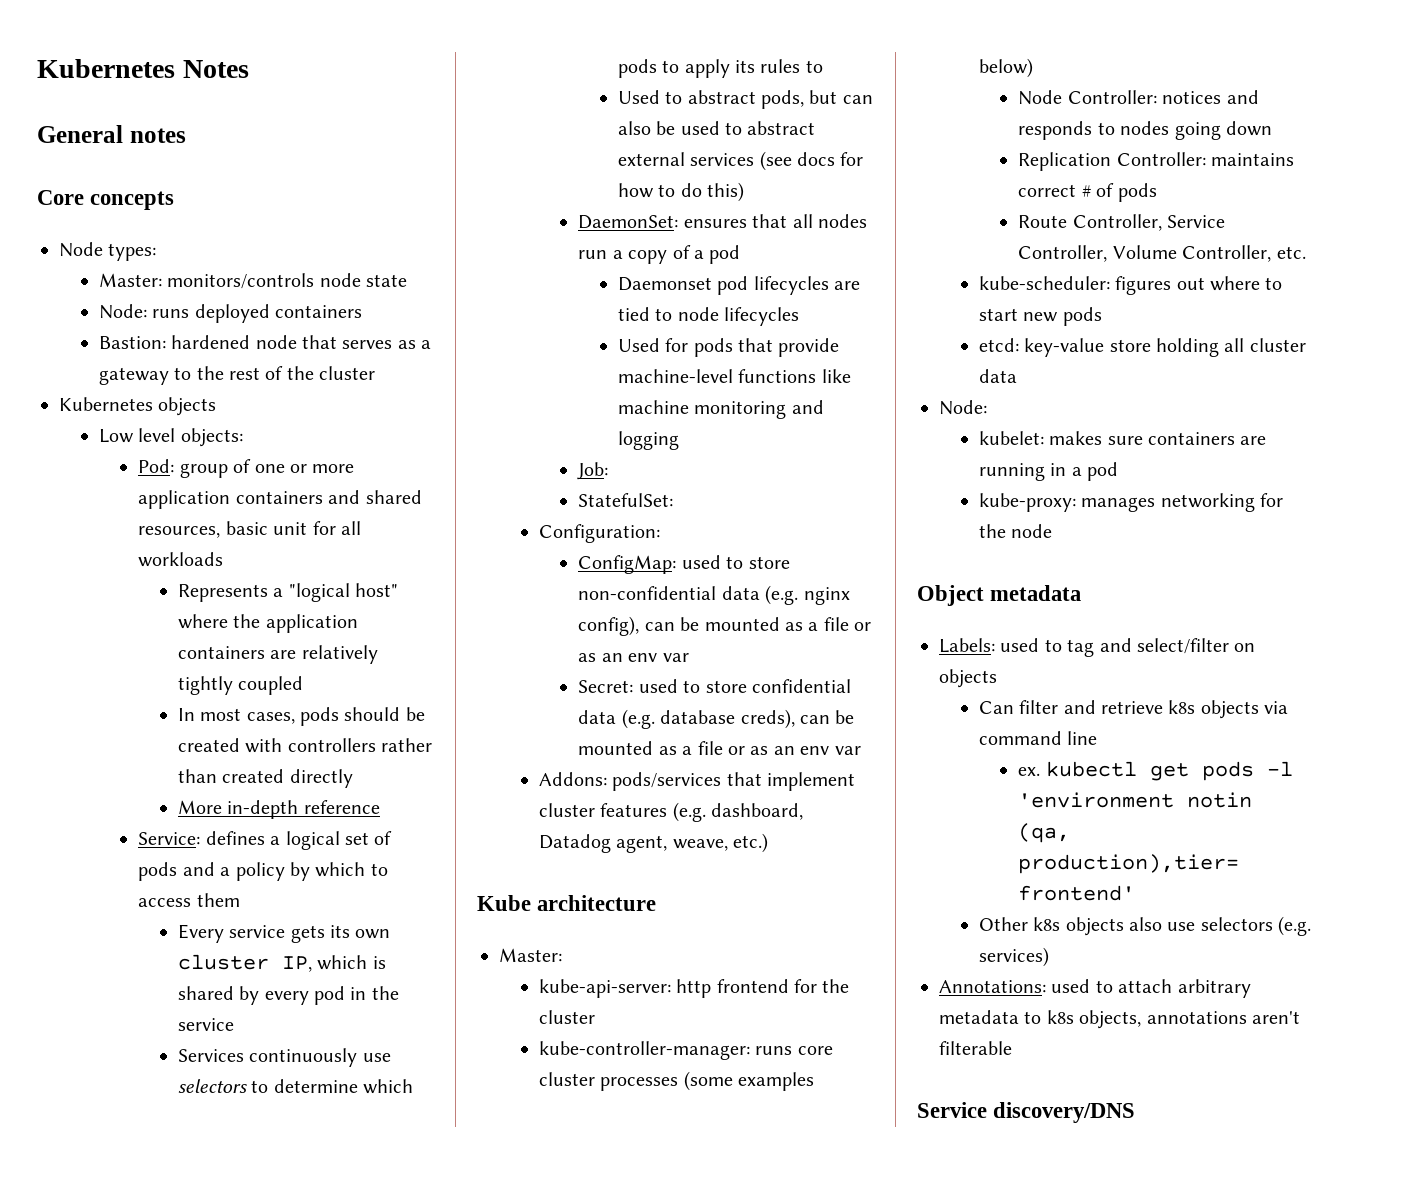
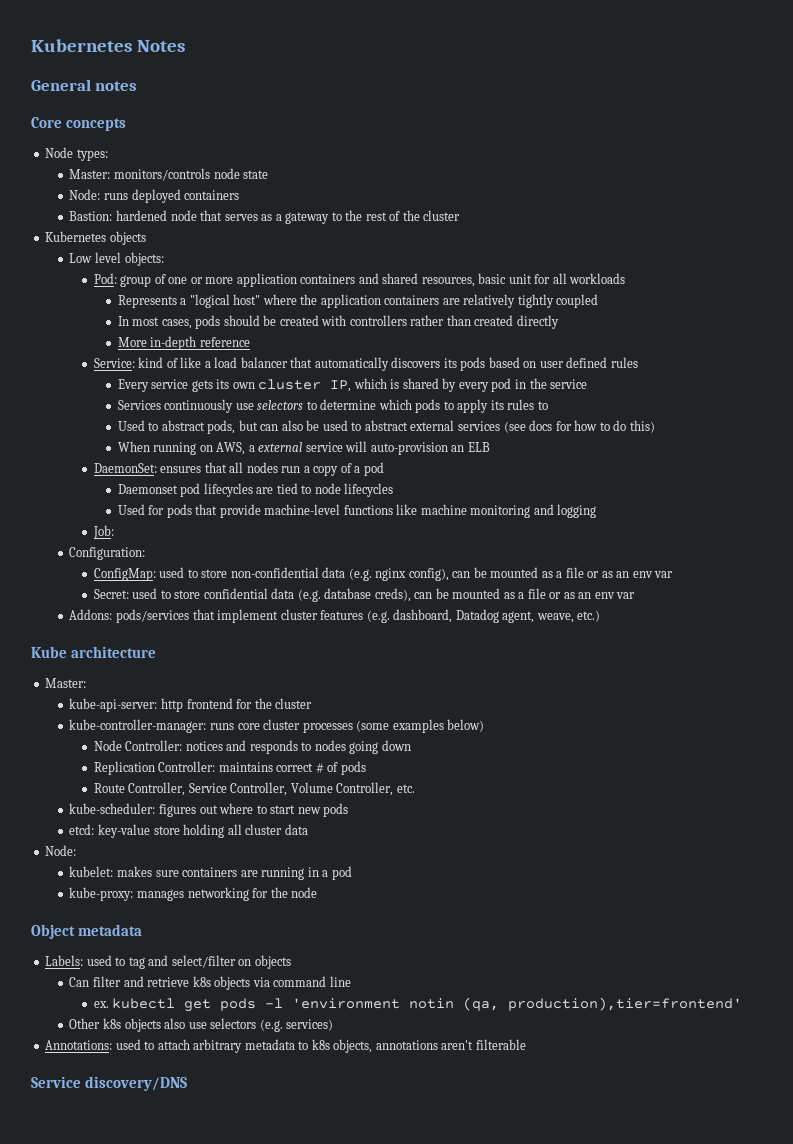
[205,831,393,850] [138,862,388,881] [138,893,240,907] defines a logical set of pods and a policy by which to access them -> [138,357,638,371] kind of like a load balancer that automatically discovers its pods based on user defined rules
(744, 192) none -> [117,441,490,455] // When running on AWS, a external service will auto-provision an ELB
[578,493,674,507] // StatefulSet: -> (114, 532) none

